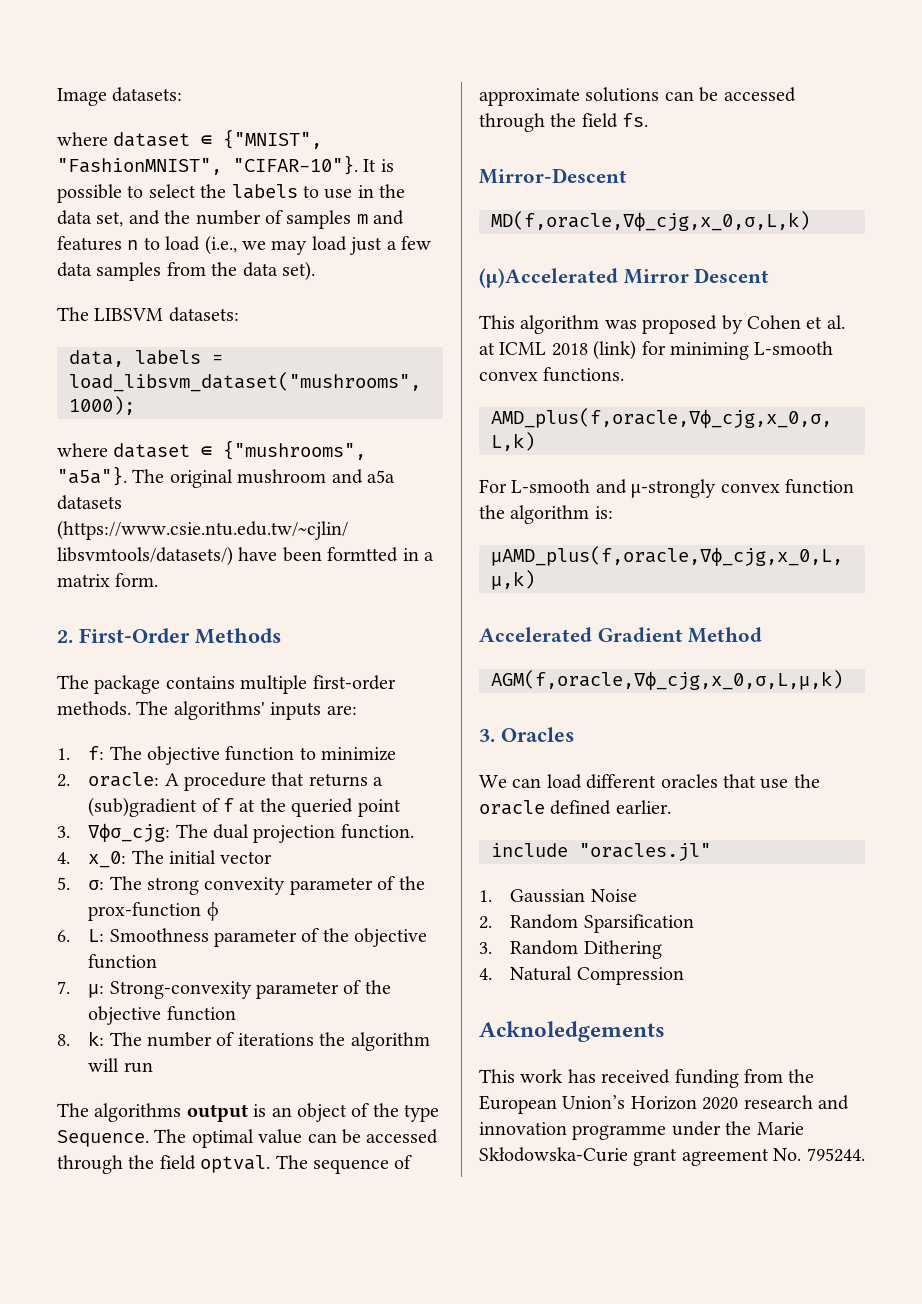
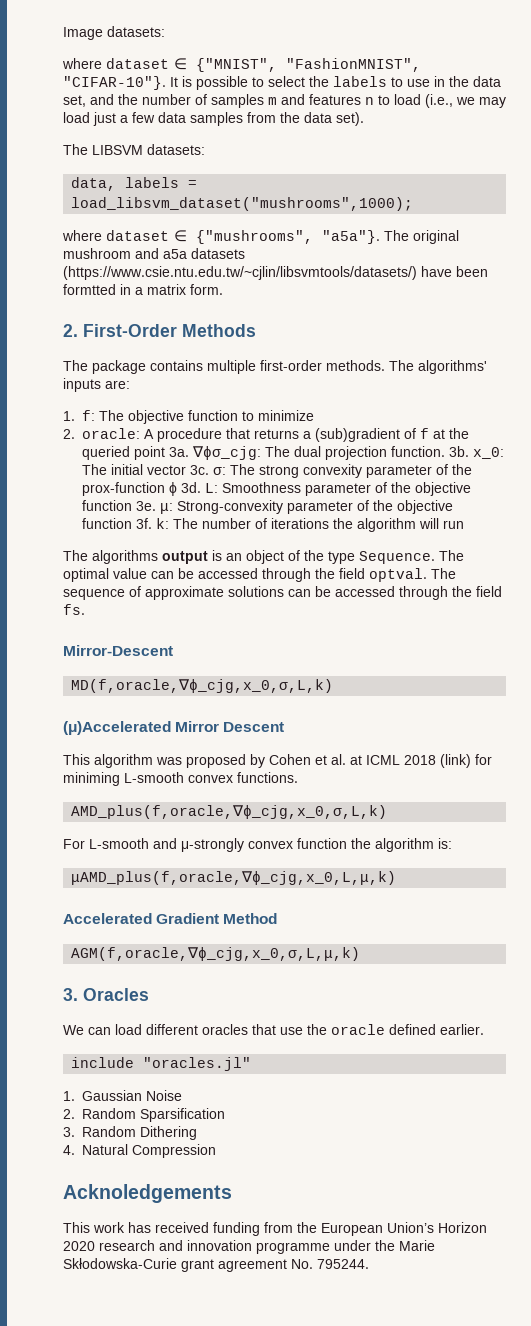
[57,826,70,838] // 3. -> [169,447,189,457] 3a.
[57,852,70,864] // 4. -> [449,446,469,457] 3b.
[57,877,70,890] // 5. -> [190,465,209,475] 3c.
[57,930,70,942] // 6. -> [181,482,201,493] 3d.
[57,981,70,994] // 7. -> [136,501,156,511] 3e.
[57,1034,70,1046] // 8. -> [136,518,152,529] 3f.

